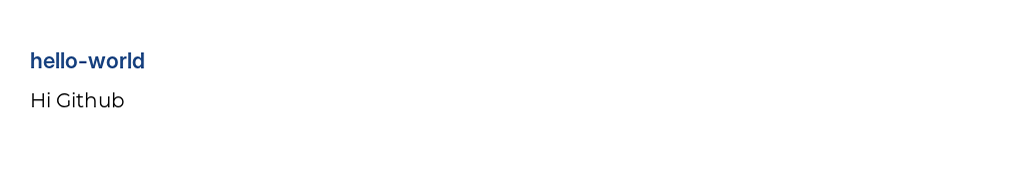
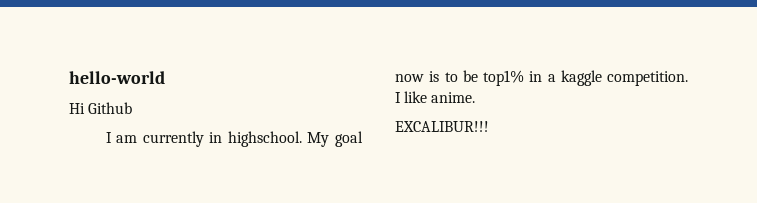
(127, 100) none -> [105,131,363,147] [395,70,688,86] [395,91,476,103] [395,121,489,132] // I am currently in highschool. My goal now is to be top1% in a kaggle competition. I like anime. // EXCALIBUR!!!

